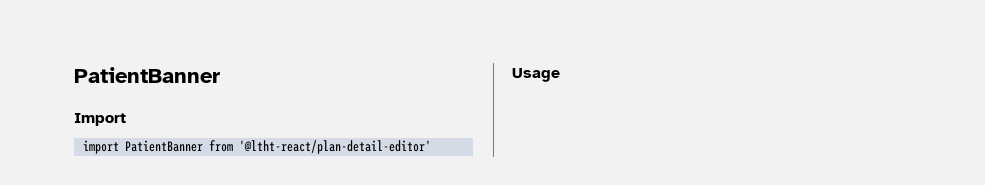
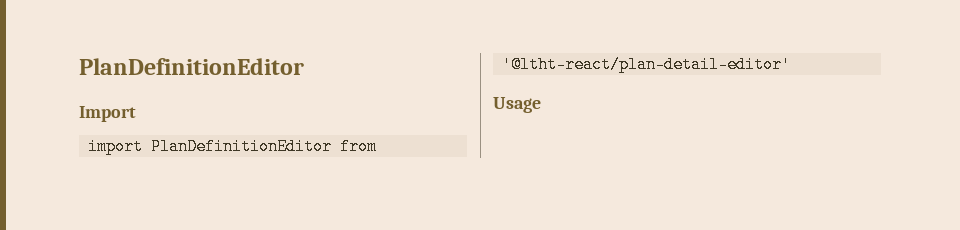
[74,67,220,83] PatientBanner -> [79,58,304,75] PlanDefinitionEditor
[124,140,203,152] PatientBanner -> [151,138,333,155] PlanDefinitionEditor

